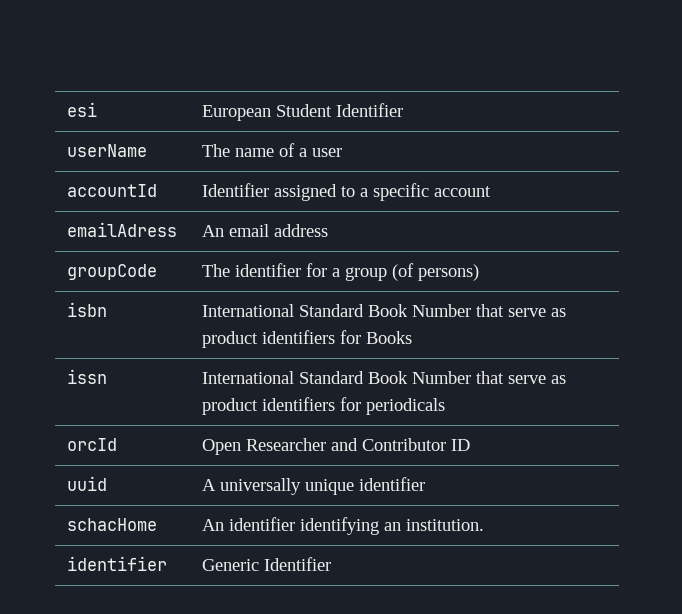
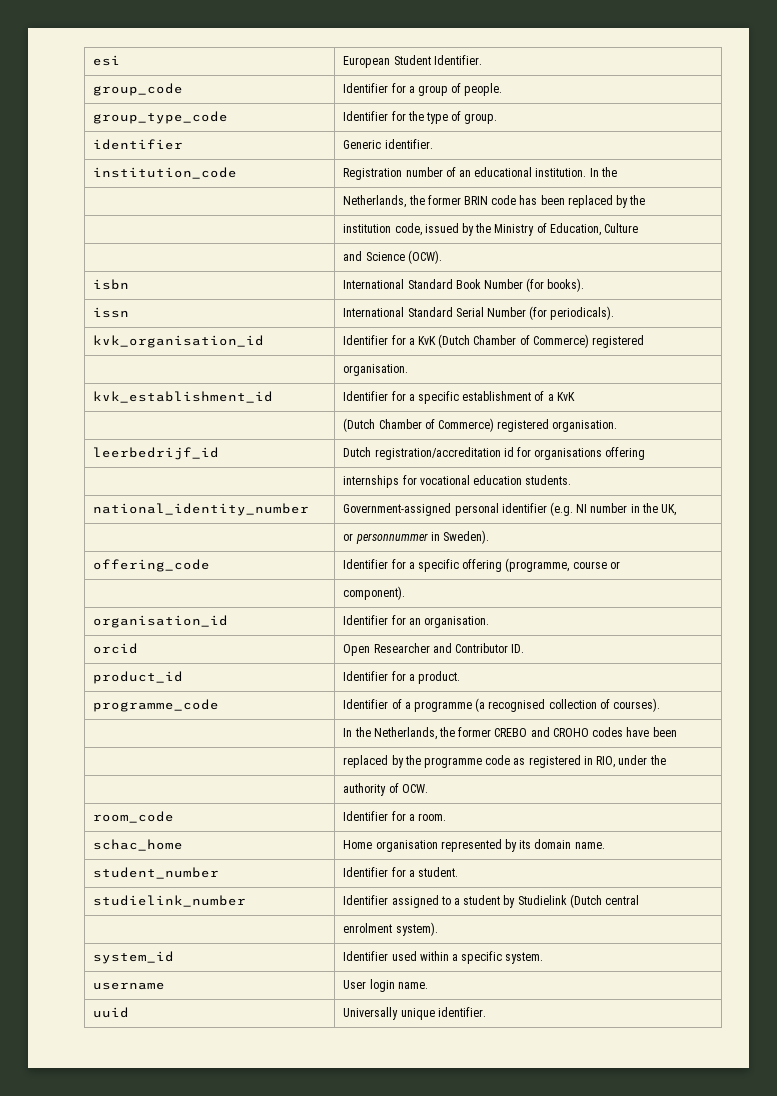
[336,103,404,117] [67,144,148,157] [202,143,343,157] [67,184,158,197] [202,183,492,201] [67,222,178,237] [202,224,329,237] [67,264,158,280] [202,263,480,281] Identifier // userName | The name of a user // accountId | Identifier assigned to a specific account // emailAdress | An email address // groupCode | The identifier for a group (of persons) -> [433,55,482,65] [93,83,184,96] [343,83,503,96] [93,111,229,124] [343,111,498,124] [93,139,184,150] [343,139,433,149] [93,167,238,179] [343,167,617,180] [343,195,646,208] [343,223,639,236] [343,250,442,264] Identifier. // group_code | Identifier for a group of people. // group_type_code | Identifier for the type of group. // identifier | Generic identifier. // institution_code | Registration number of an educational institution. In the // | Netherlands, the former BRIN code has been replaced by the // | institution code, issued by the Ministry of Education, Culture // | and Science (OCW).
[476,304,567,317] [202,330,413,348] [67,369,108,384] [202,371,567,384] [202,397,446,415] [67,438,118,451] [202,438,471,455] [67,476,108,491] [202,477,426,495] [67,518,158,531] [202,517,485,535] [67,556,168,571] [202,557,332,571] that serve as product identifiers for Books // issn | International Standard Book Number that serve as product identifiers for periodicals // orcId | Open Researcher and Contributor ID // uuid | A universally unique identifier // schacHome | An identifier identifying an institution. // identifier | Generic Identifier -> [526,278,585,292] [93,307,130,318] [343,306,615,320] [93,335,265,348] [343,334,645,348] [343,364,409,376] [93,391,274,403] [343,391,575,404] [343,418,618,432] [93,447,220,460] [343,447,646,460] [343,475,572,488] [93,503,310,516] [343,502,677,516] [343,530,489,544] [93,559,211,572] [343,558,620,572] [343,586,406,600] [93,615,229,628] [343,615,489,628] [93,643,139,654] [343,643,525,656] [93,671,184,684] [343,671,460,684] [93,699,220,712] [343,698,661,712] [343,727,677,740] [343,755,666,768] [343,783,428,796] [93,811,175,823] [343,811,446,821] [93,839,184,851] [343,839,605,852] [93,867,220,879] [343,867,458,877] [93,895,247,907] [343,894,640,908] [343,922,438,936] [93,951,175,964] [343,951,544,964] [93,982,166,990] [343,979,428,992] [93,1007,130,1018] [343,1007,486,1020] (for books). // issn | International Standard Serial Number (for periodicals). // kvk_organisation_id | Identifier for a KvK (Dutch Chamber of Commerce) registered // | organisation. // kvk_establishment_id | Identifier for a specific establishment of a KvK // | (Dutch Chamber of Commerce) registered organisation. // leerbedrijf_id | Dutch registration/accreditation id for organisations offering // | internships for vocational education students. // national_identity_number | Government-assigned personal identifier (e.g. NI number in the UK, // | or personnummer in Sweden). // offering_code | Identifier for a specific offering (programme, course or // | component). // organisation_id | Identifier for an organisation. // orcid | Open Researcher and Contributor ID. // product_id | Identifier for a product. // programme_code | Identifier of a programme (a recognised collection of courses). // | In the Netherlands, the former CREBO and CROHO codes have been // | replaced by the programme code as registered in RIO, under the // | authority of OCW. // room_code | Identifier for a room. // schac_home | Home organisation represented by its domain name. // student_number | Identifier for a student. // studielink_number | Identifier assigned to a student by Studielink (Dutch central // | enrolment system). // system_id | Identifier used within a specific system. // username | User login name. // uuid | Universally unique identifier.

